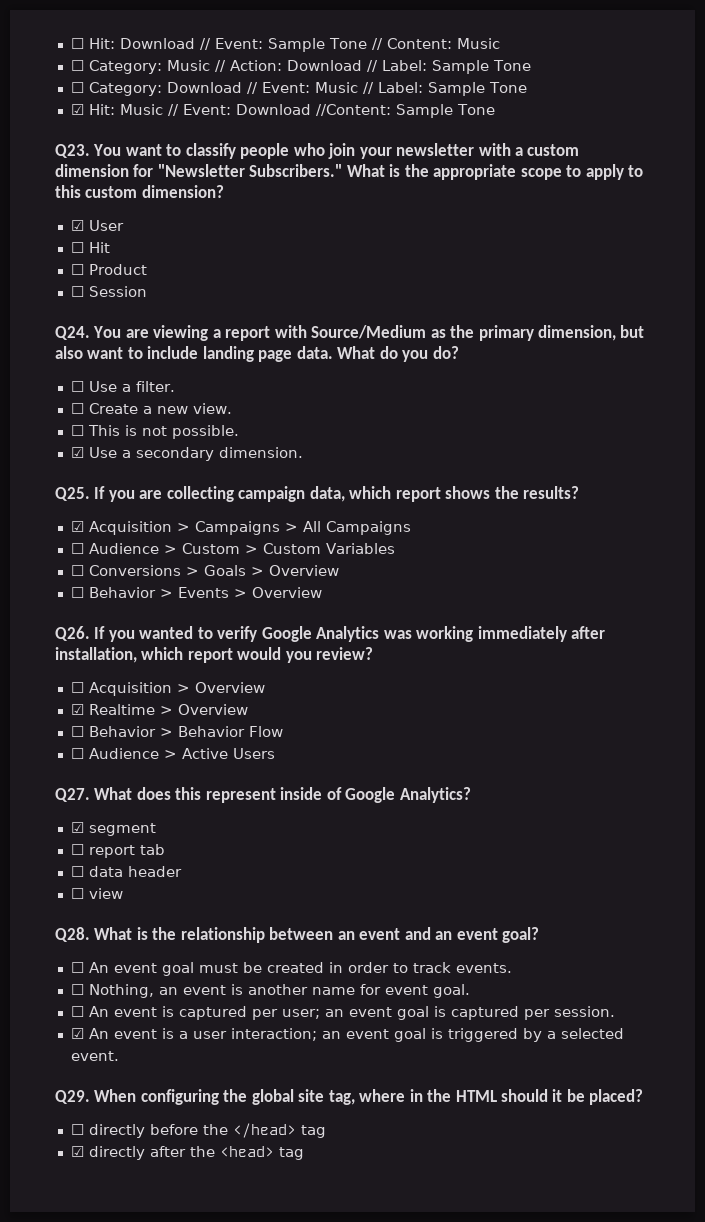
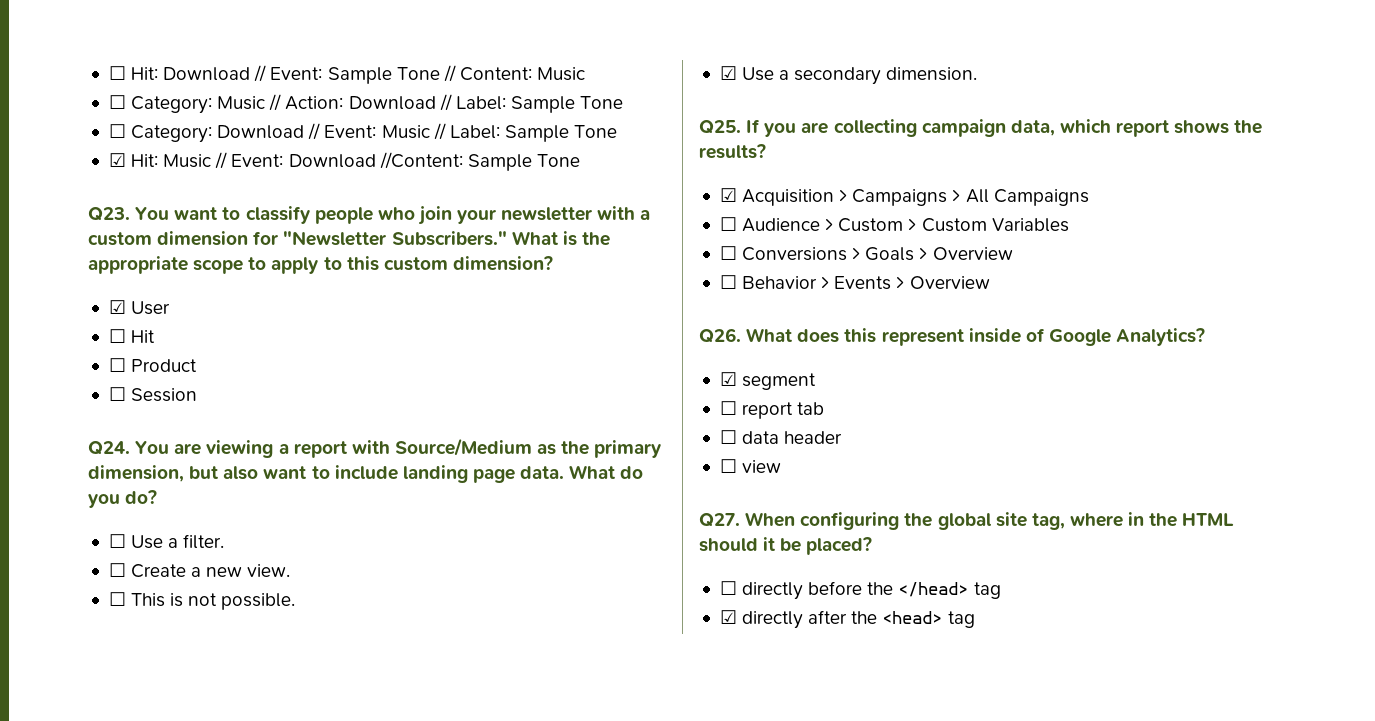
[94,626,606,642] [55,647,374,663] [70,682,265,696] [70,704,248,715] [70,726,283,737] [70,748,275,759] [55,788,90,802] If you wanted to verify Google Analytics was working immediately after installation, which report would you review? // ☐ Acquisition > Overview // ☑ Realtime > Overview // ☐ Behavior > Behavior Flow // ☐ Audience > Active Users // Q27. -> (741, 335) none
[55,927,540,943] [70,962,512,976] [70,984,470,998] [70,1006,615,1020] [70,1028,624,1042] [70,1051,119,1061] [55,1090,90,1104] Q28. What is the relationship between an event and an event goal? // ☐ An event goal must be created in order to track events. // ☐ Nothing, an event is another name for event goal. // ☐ An event is captured per user; an event goal is captured per session. // ☑ An event is a user interaction; an event goal is triggered by a selected event. // Q29. -> [699,513,740,527] Q27.

